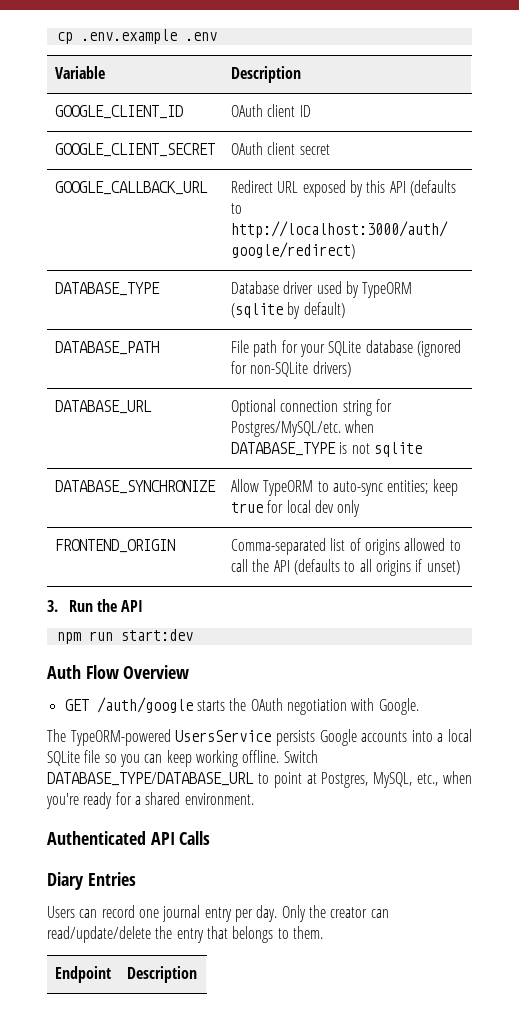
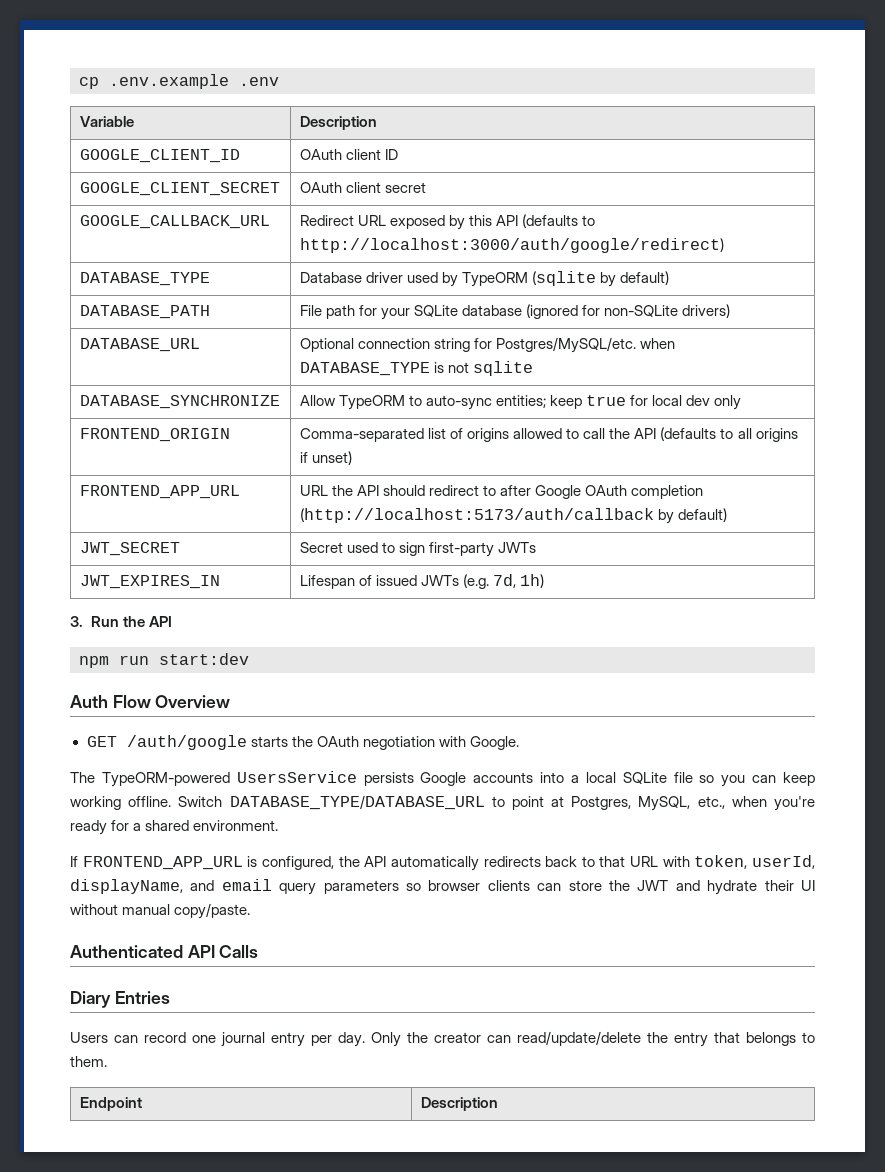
(460, 567) none -> [79,485,240,499] [299,485,704,499] [299,508,728,524] [79,542,180,556] [299,542,537,557] [79,575,220,589] [299,574,545,589] // FRONTEND_APP_URL | URL the API should redirect to after Google OAuth completion (http://localhost:5173/auth/callback by default) // JWT_SECRET | Secret used to sign first-party JWTs // JWT_EXPIRES_IN | Lifespan of issued JWTs (e.g. 7d, 1h)
(254, 799) none -> [70,855,815,871] [70,879,815,895] [70,903,251,919] // If FRONTEND_APP_URL is configured, the API automatically redirects back to that URL with token, userId, displayName, and email query parameters so browser clients can store the JWT and hydrate their UI without manual copy/paste.

